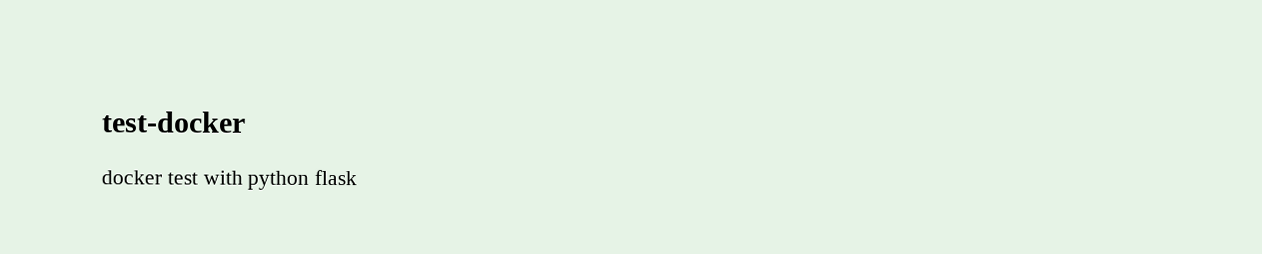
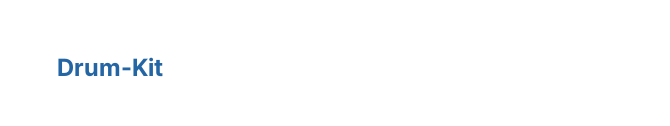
[101,111,246,133] [101,169,358,190] test-docker // docker test with python flask -> [57,57,163,77] Drum-Kit

